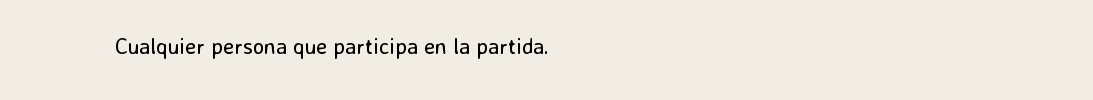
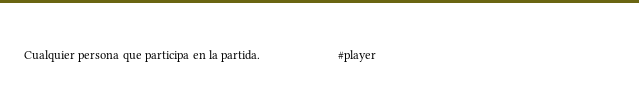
(549, 48) none -> [338,50,376,62] #player

